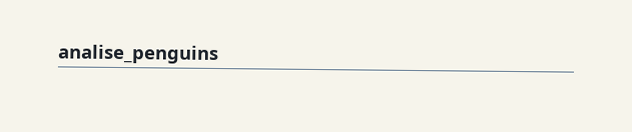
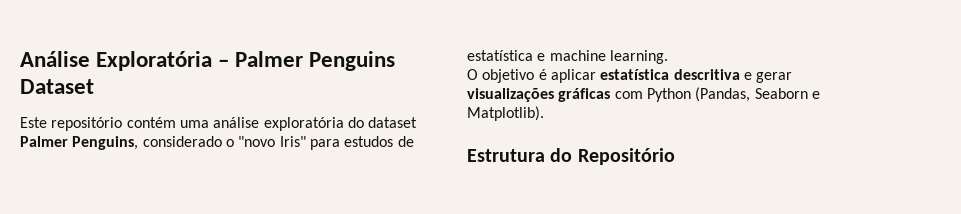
[58,44,219,65] analise_penguins -> [20,51,396,71] [20,79,94,94] [20,117,418,131] [20,136,414,150] [467,50,668,64] [467,69,793,83] [467,87,820,102] [467,106,544,121] [467,148,675,165] Análise Exploratória – Palmer Penguins Dataset // Este repositório contém uma análise exploratória do dataset Palmer Penguins, considerado o "novo Iris" para estudos de estatística e machine learning. // O objetivo é aplicar estatística descritiva e gerar visualizações gráficas com Python (Pandas, Seaborn e Matplotlib). // Estrutura do Repositório

